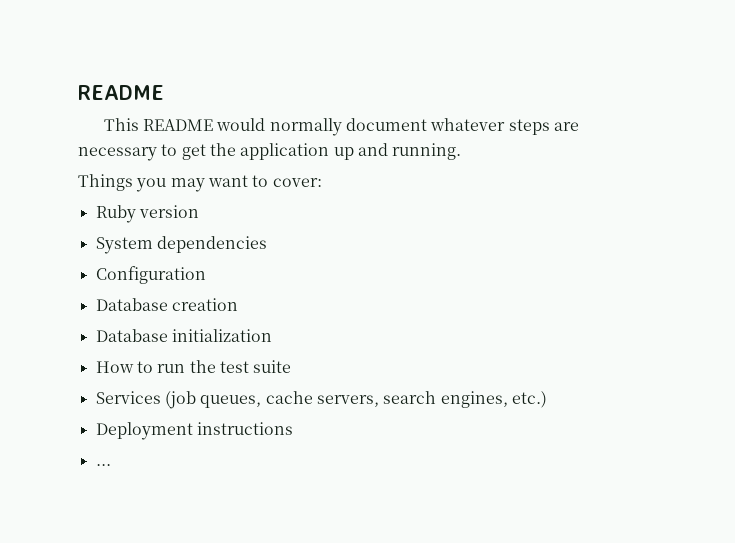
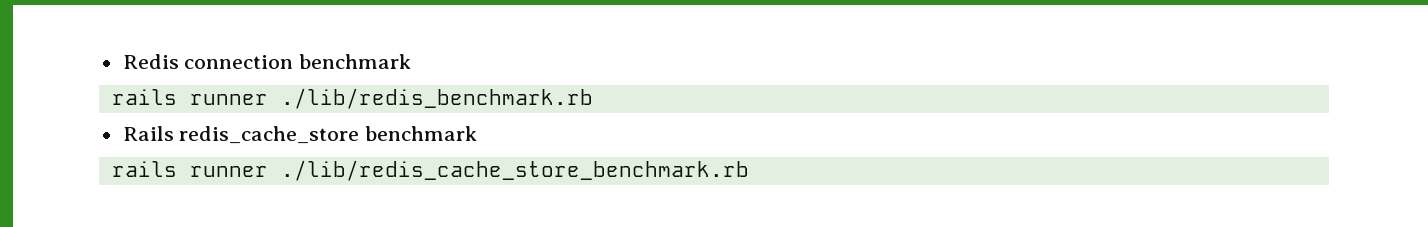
[78,85,164,100] [103,118,580,136] [78,143,462,161] [78,174,322,192] [95,205,199,223] [95,236,267,254] [95,266,206,284] [95,298,238,311] [95,329,272,342] [95,360,292,373] [95,391,547,409] [95,422,293,440] [95,464,111,466] README // This README would normally document whatever steps are necessary to get the application up and running. // Things you may want to cover: // Ruby version // System dependencies // Configuration // Database creation // Database initialization // How to run the test suite // Services (job queues, cache servers, search engines, etc.) // Deployment instructions // ... -> [122,54,412,69] [111,88,593,109] [122,126,478,144] [111,160,749,181] Redis connection benchmark // rails runner ./lib/redis_benchmark.rb // Rails redis_cache_store benchmark // rails runner ./lib/redis_cache_store_benchmark.rb

